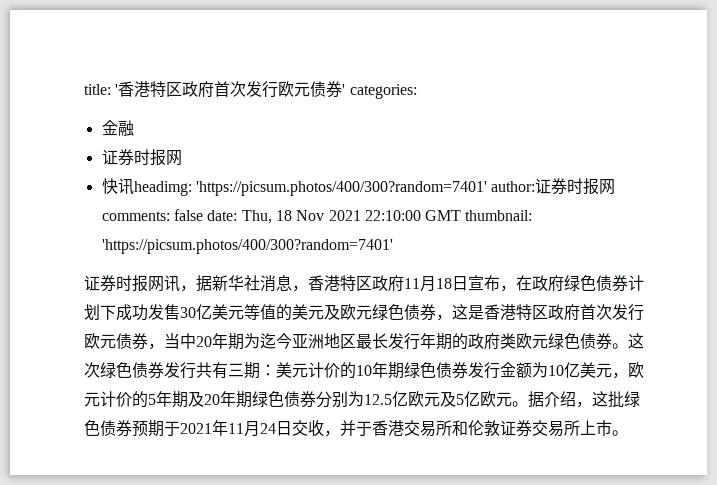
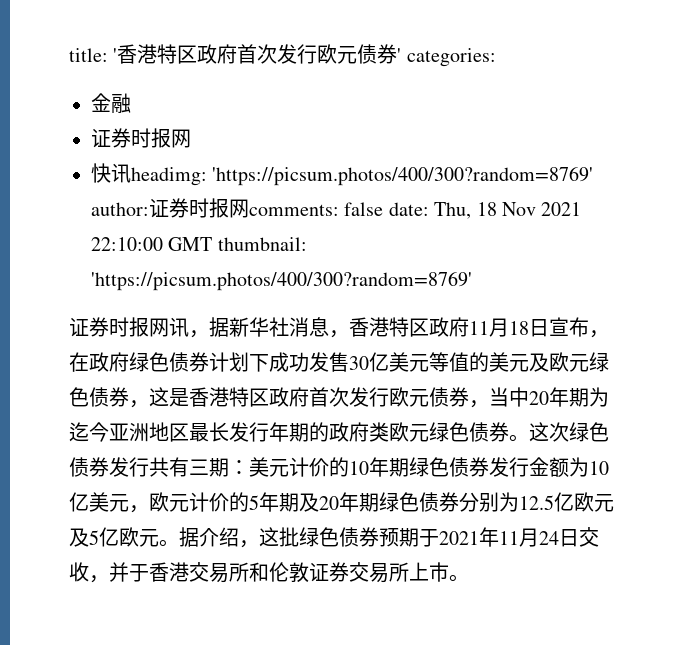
[195,181,487,196] 'https://picsum.photos/400/300?random=7401' -> [212,166,594,186] 'https://picsum.photos/400/300?random=8769'
[101,239,393,254] 'https://picsum.photos/400/300?random=7401' -> [91,271,472,291] 'https://picsum.photos/400/300?random=8769'

